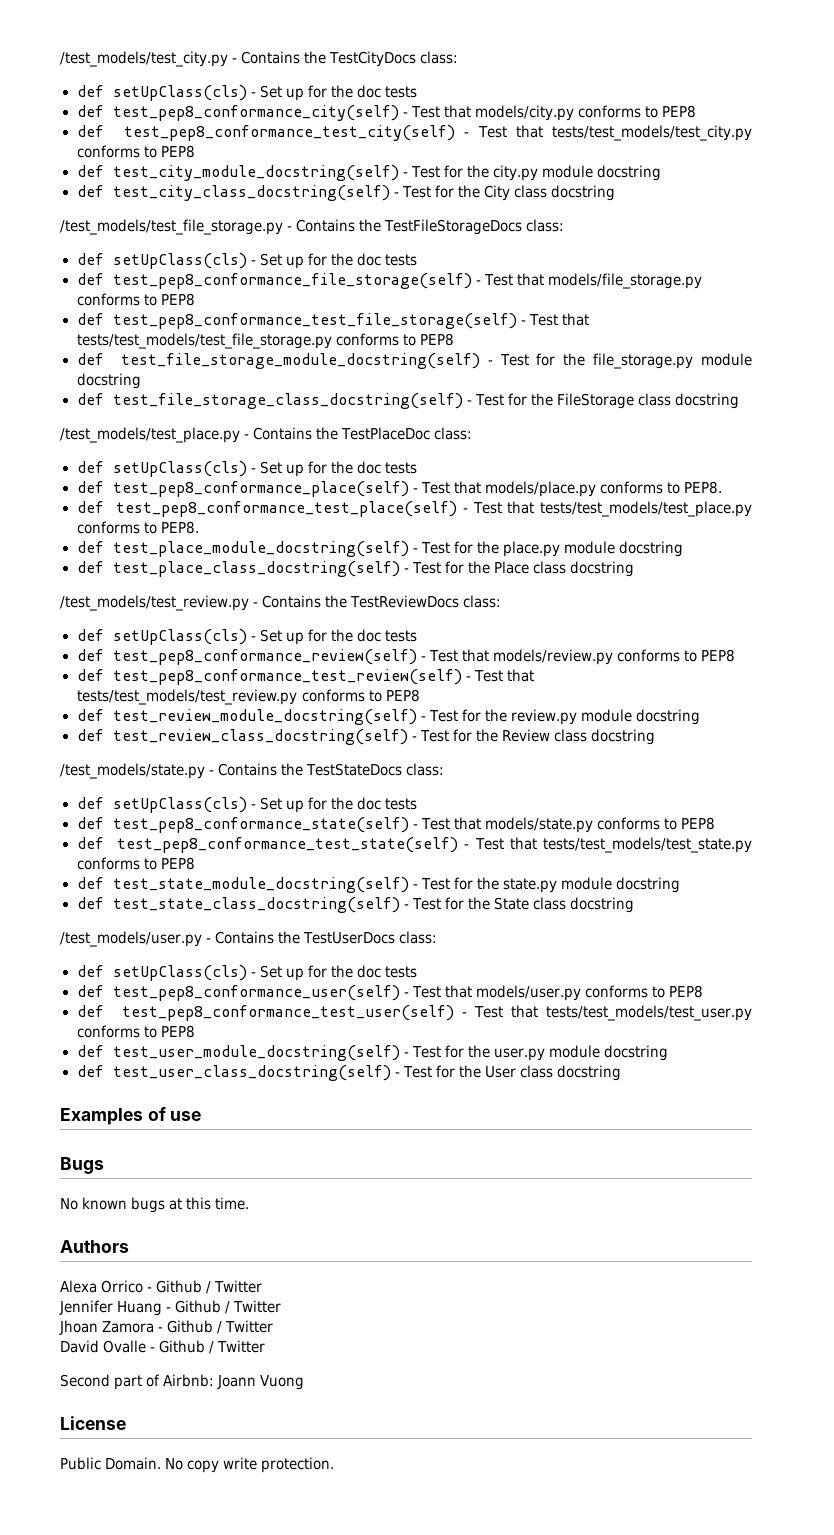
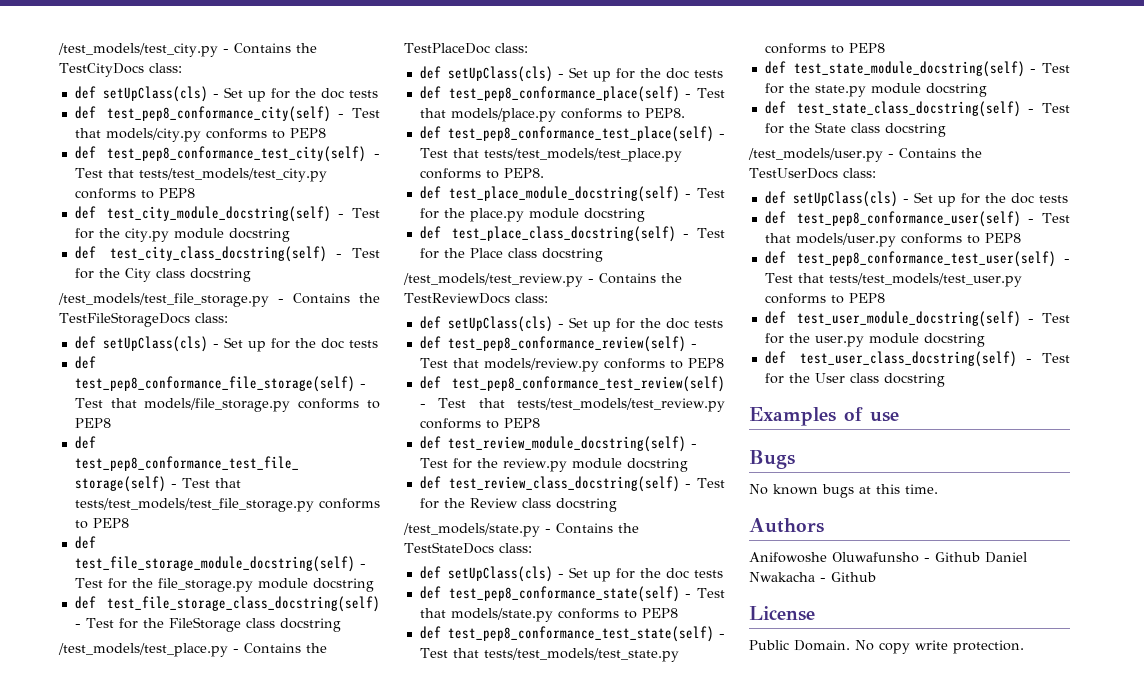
[60,1280,263,1294] [59,1300,282,1316] [59,1320,274,1335] [60,1340,266,1354] [60,1374,305,1390] Alexa Orrico - Github / Twitter // Jennifer Huang - Github / Twitter // Jhoan Zamora - Github / Twitter // David Ovalle - Github / Twitter // Second part of Airbnb: Joann Vuong -> [749,552,1027,563] [749,572,876,582] Anifowoshe Oluwafunsho - Github Daniel Nwakacha - Github

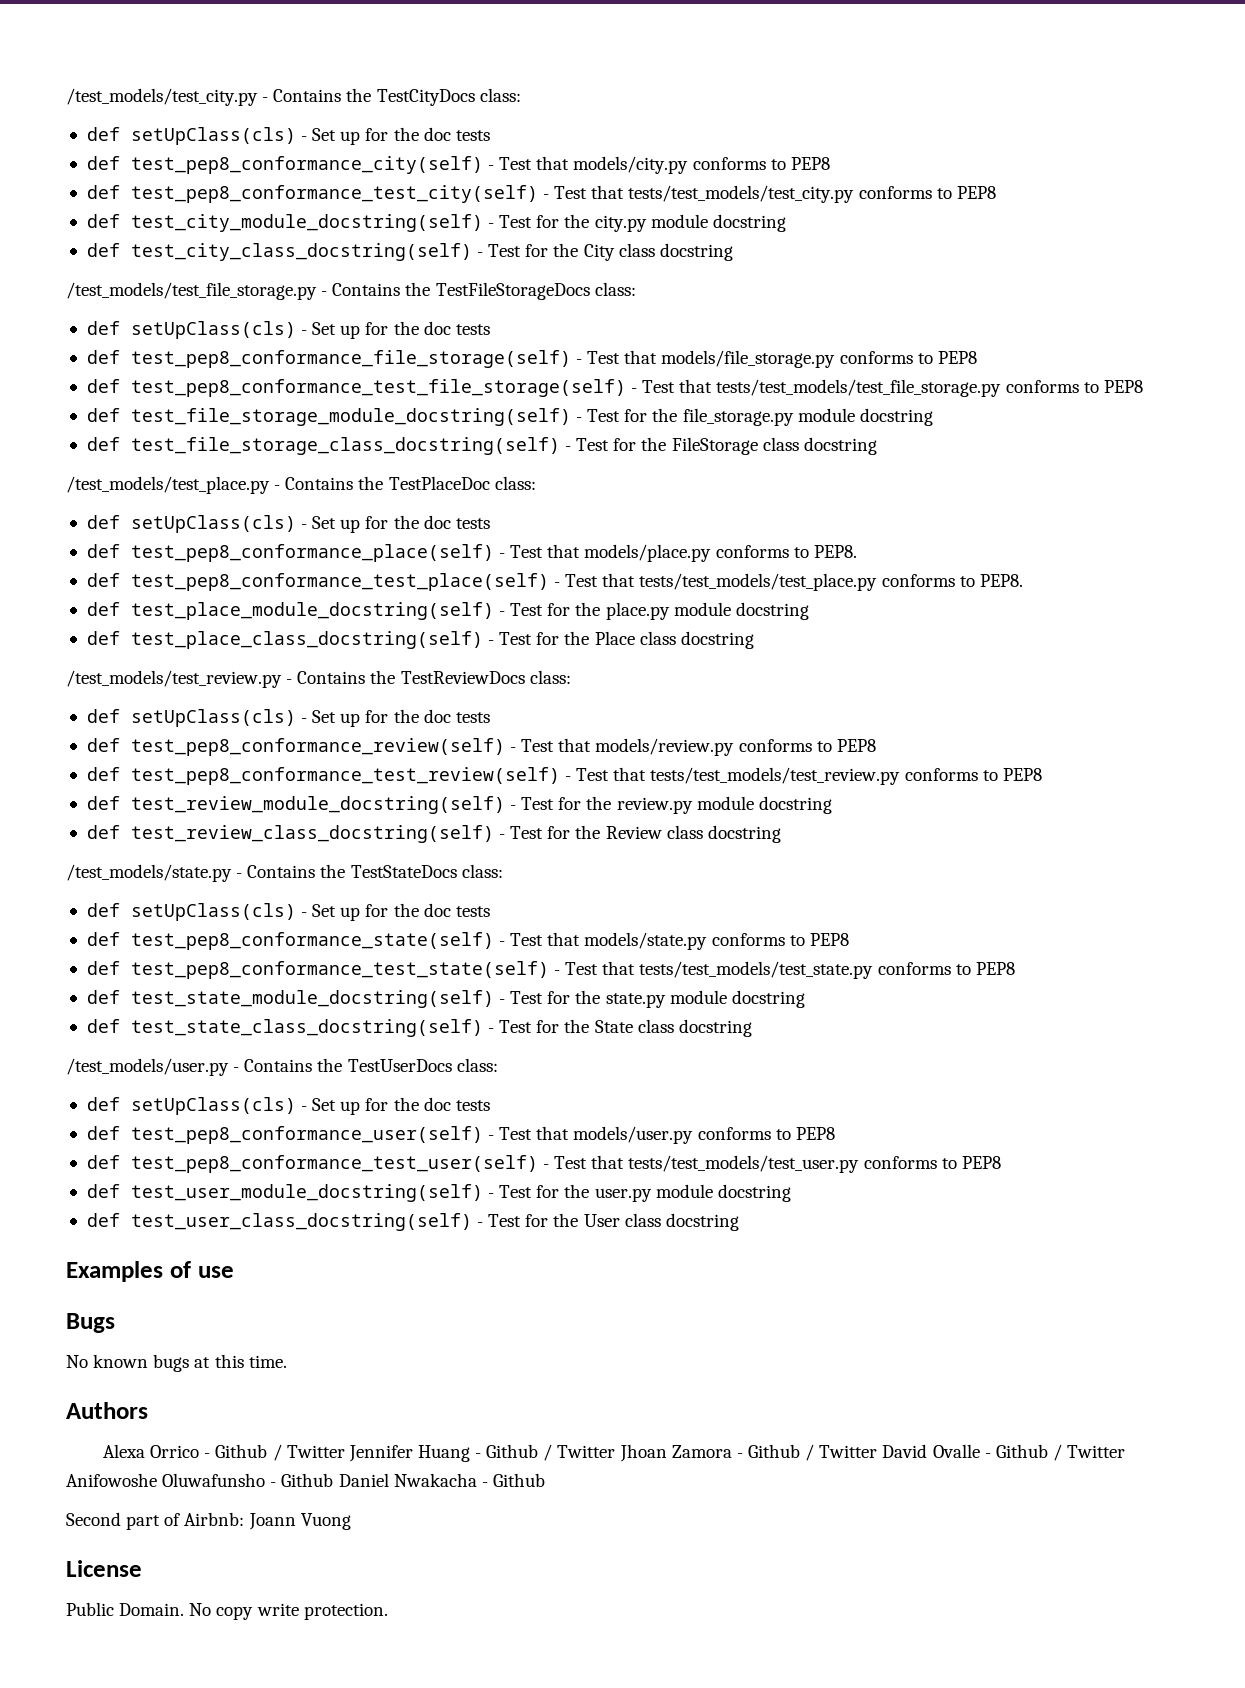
(824, 525) none -> [103,1444,1126,1462] Alexa Orrico - Github / Twitter Jennifer Huang - Github / Twitter Jhoan Zamora - Github / Twitter David Ovalle - Github / Twitter
(876, 577) none -> [66,1512,351,1530] // Second part of Airbnb: Joann Vuong

